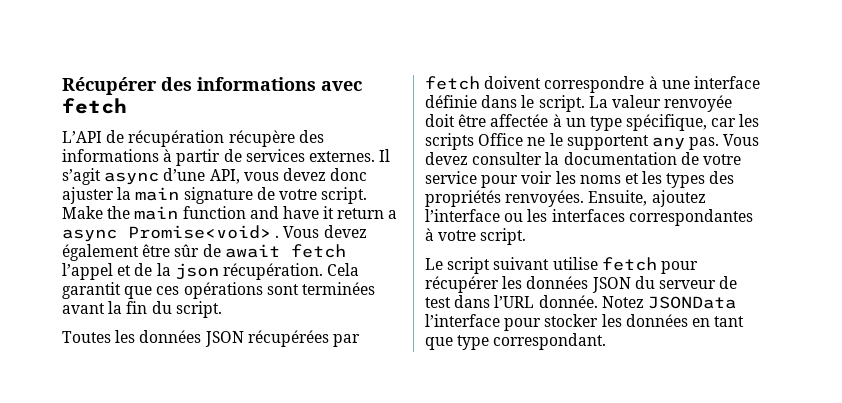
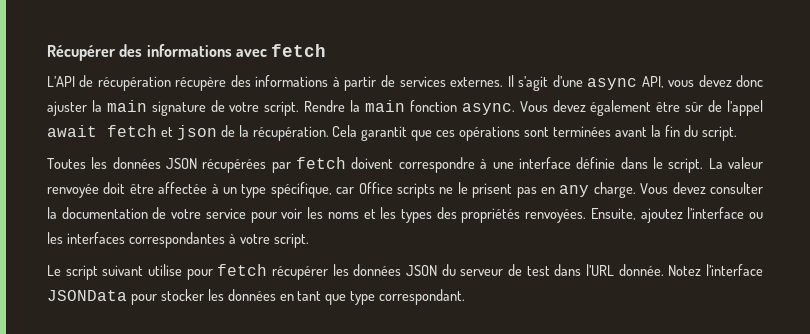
[104,168,206,185] async d’une -> [552,75,637,90] d’une async
[62,206,398,220] [62,225,280,242] Make the main function and have it return a async Promise<void> . -> [304,100,515,115] Rendre la main fonction async.
(221, 250) none -> [727,100,764,116] l’appel
[62,263,132,280] l’appel et -> [160,125,217,140] et json
[174,263,219,280] json -> (249, 131) none
[739,114,760,127] [425,133,720,150] les scripts Office ne le supportent any pas. -> [358,182,636,198] Office scripts ne le prisent pas en any charge.
[601,257,698,274] fetch pour -> [186,264,268,280] pour fetch
[647,296,736,309] [425,314,500,327] JSONData l’interface -> [706,264,763,276] [47,290,127,301] l’interface JSONData

